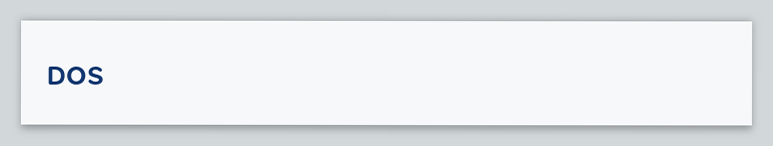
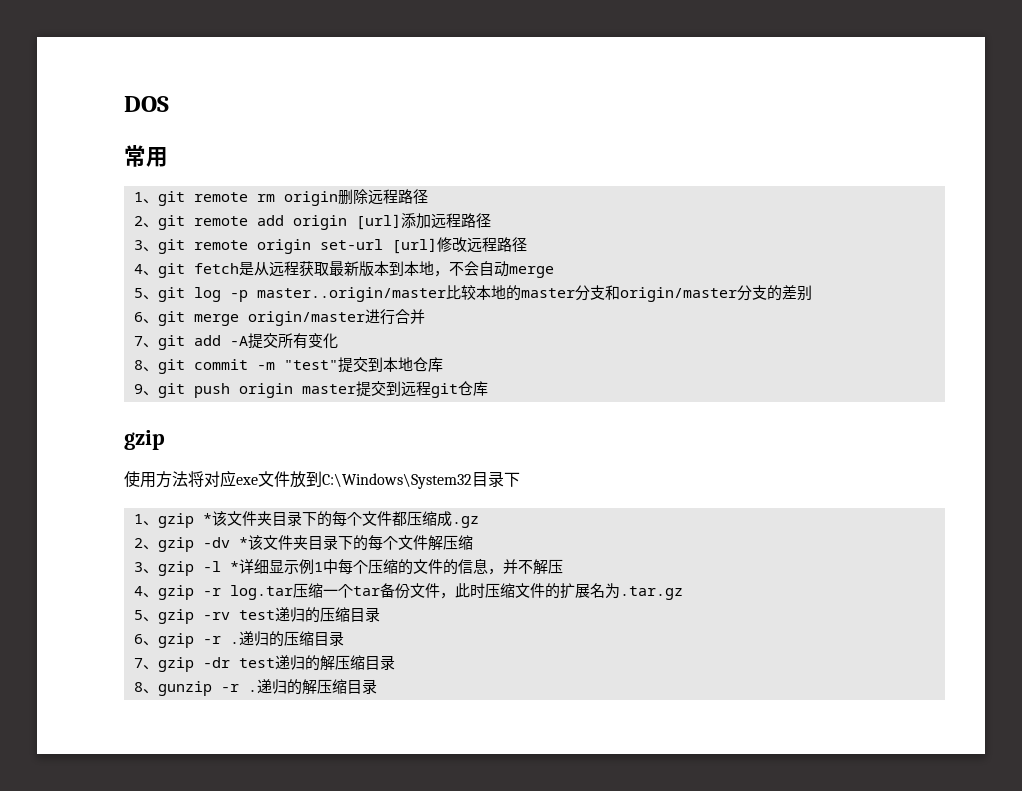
(104, 75) none -> [124,145,168,167] [133,189,428,206] [133,213,491,230] [133,237,527,254] [133,261,554,278] [133,284,812,302] [133,309,425,326] [133,333,338,350] [133,357,443,374] [133,381,488,398] [124,430,165,450] [124,470,520,489] [133,511,479,528] [133,535,473,552] [133,558,563,576] [133,583,683,600] [133,607,380,624] [133,631,344,648] [133,655,395,672] [133,679,377,696] // 常用 // 1、git remote rm origin删除远程路径 // 2、git remote add origin [url]添加远程路径 // 3、git remote origin set-url [url]修改远程路径 // 4、git fetch是从远程获取最新版本到本地，不会自动merge // 5、git log -p master..origin/master比较本地的master分支和origin/master分支的差别 // 6、git merge origin/master进行合并 // 7、git add -A提交所有变化 // 8、git commit -m "test"提交到本地仓库 // 9、git push origin master提交到远程git仓库 // gzip // 使用方法将对应exe文件放到C:\Windows\System32目录下 // 1、gzip *该文件夹目录下的每个文件都压缩成.gz // 2、gzip -dv *该文件夹目录下的每个文件解压缩 // 3、gzip -l *详细显示例1中每个压缩的文件的信息，并不解压 // 4、gzip -r log.tar压缩一个tar备份文件，此时压缩文件的扩展名为.tar.gz // 5、gzip -rv test递归的压缩目录 // 6、gzip -r .递归的压缩目录 // 7、gzip -dr test递归的解压缩目录 // 8、gunzip -r .递归的解压缩目录

